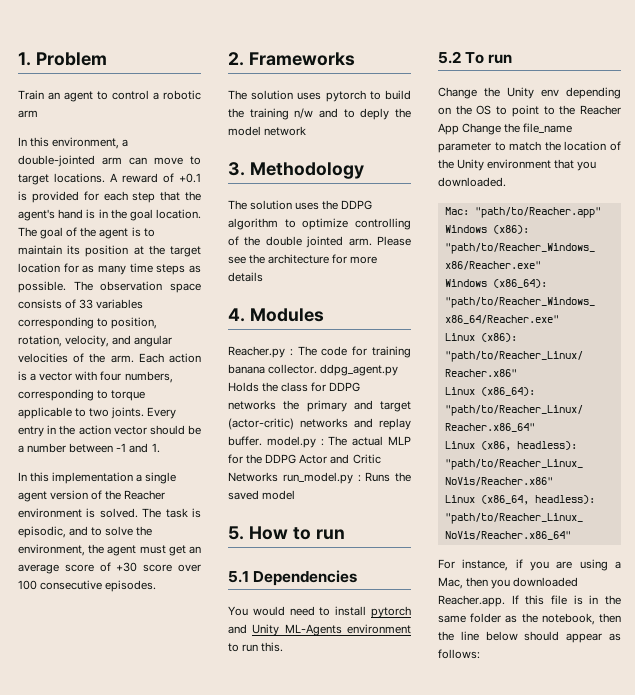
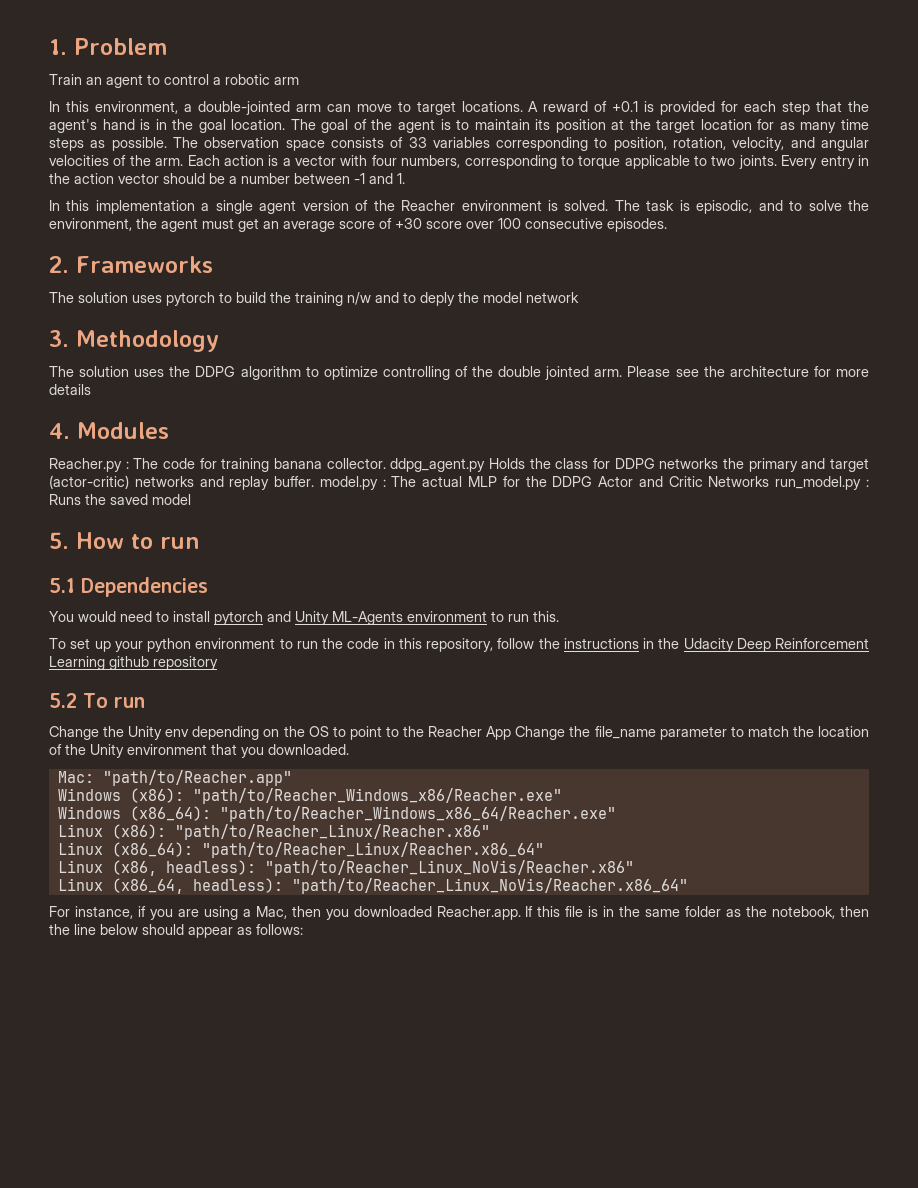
(284, 647) none -> [49,638,869,652] [49,656,218,670] // To set up your python environment to run the code in this repository, follow the instructions in the Udacity Deep Reinforcement Learning github repository

